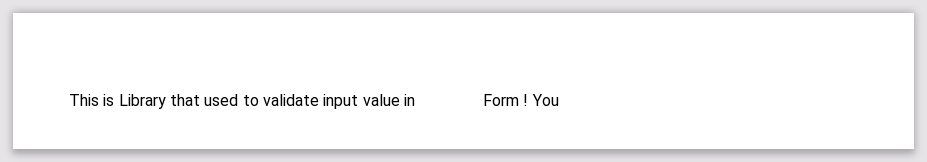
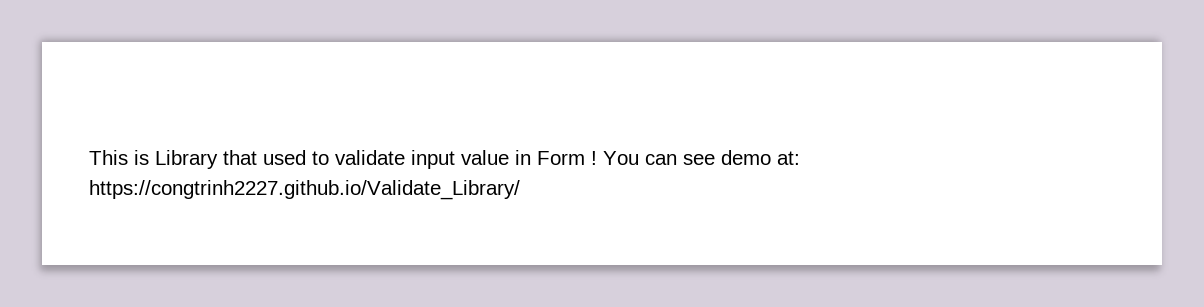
(559, 100) none -> [645,150,800,165] [89,180,520,200] can see demo at: https://congtrinh2227.github.io/Validate_Library/

